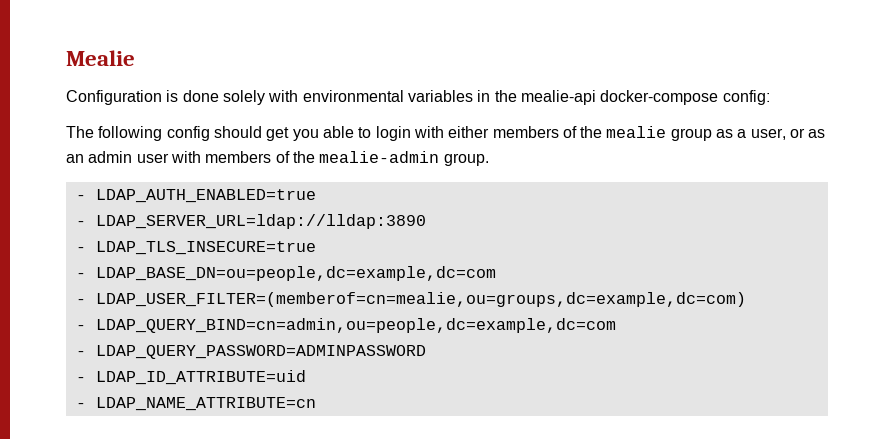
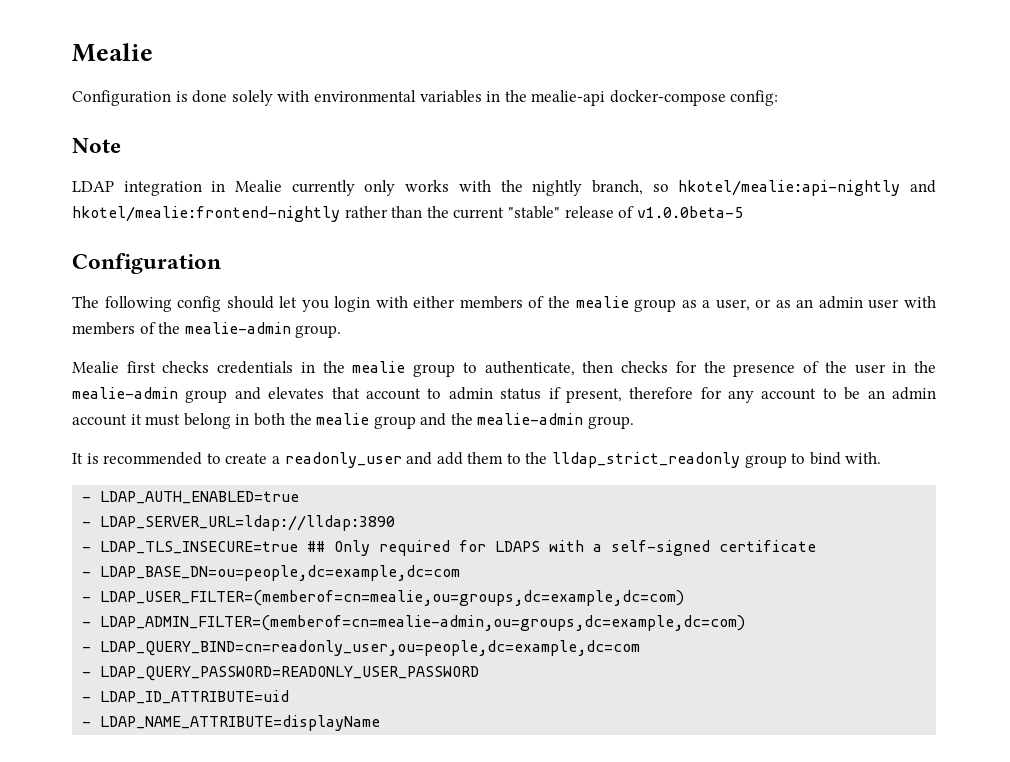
(770, 97) none -> [72,138,121,153] [72,180,936,196] [72,206,743,222] [72,253,221,274] // Note // LDAP integration in Mealie currently only works with the nightly branch, so hkotel/mealie:api-nightly and hkotel/mealie:frontend-nightly rather than the current "stable" release of v1.0.0beta-5 // Configuration
[266,126,372,141] get you able to -> [279,296,329,312] let you
(489, 159) none -> [72,361,936,377] [72,387,937,403] [72,413,635,429] [72,452,882,468] // Mealie first checks credentials in the mealie group to authenticate, then checks for the presence of the user in the mealie-admin group and elevates that account to admin status if present, therefore for any account to be an admin account it must belong in both the mealie group and the mealie-admin group. // It is recommended to create a readonly_user and add them to the lldap_strict_readonly group to bind with.
(316, 248) none -> [307,540,817,556] ## Only required for LDAPS with a self-signed certificate
[95,318,616,333] [75,345,426,359] LDAP_QUERY_BIND=cn=admin,ou=people,dc=example,dc=com // - LDAP_QUERY_PASSWORD=ADMINPASSWORD -> [100,615,746,631] [82,640,641,656] [82,666,480,681] LDAP_ADMIN_FILTER=(memberof=cn=mealie-admin,ou=groups,dc=example,dc=com) // - LDAP_QUERY_BIND=cn=readonly_user,ou=people,dc=example,dc=com // - LDAP_QUERY_PASSWORD=READONLY_USER_PASSWORD
[95,397,316,411] LDAP_NAME_ATTRIBUTE=cn -> [100,715,381,731] LDAP_NAME_ATTRIBUTE=displayName

